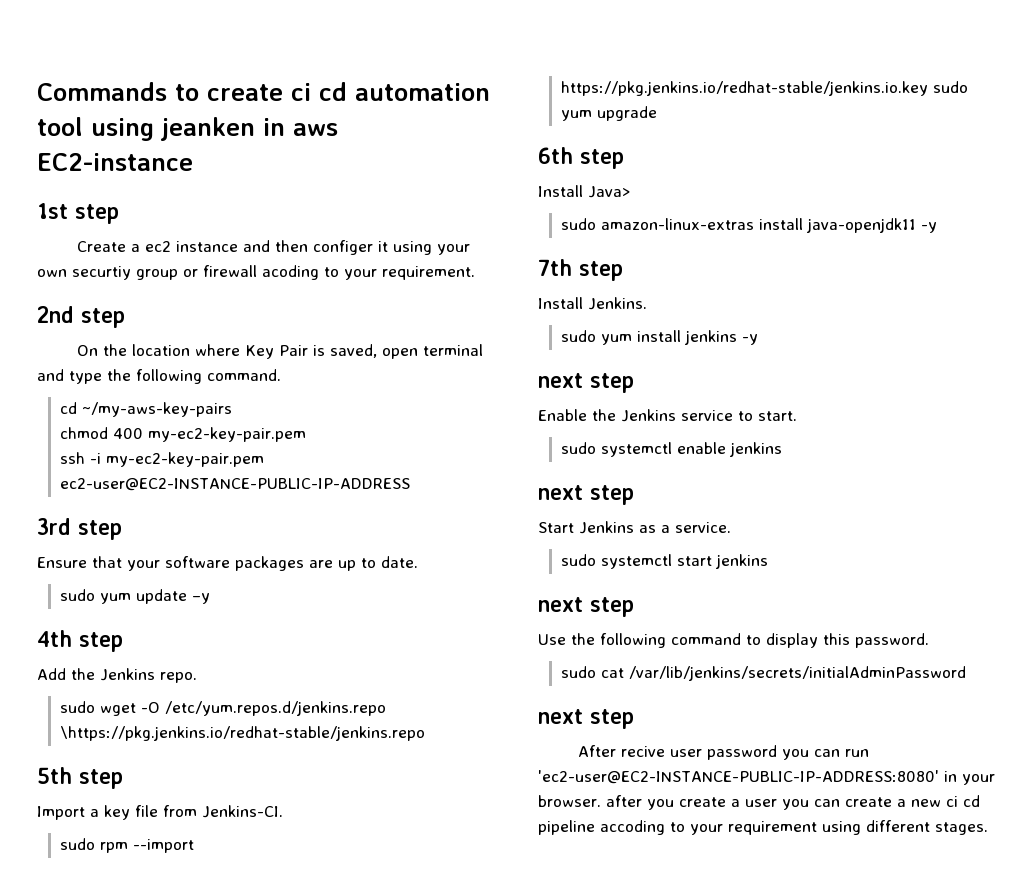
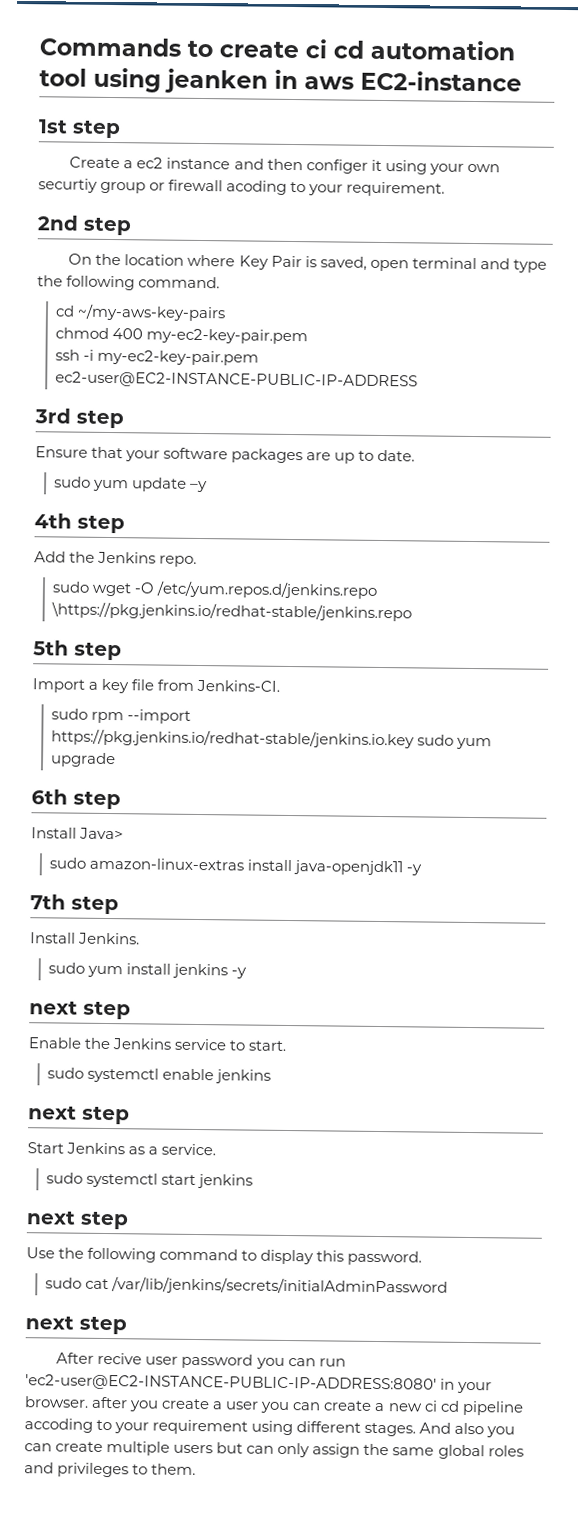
(988, 828) none -> [419,1422,516,1438] [24,1441,524,1460] [24,1462,197,1478] And also you can create multiple users but can only assign the same global roles and privileges to them.

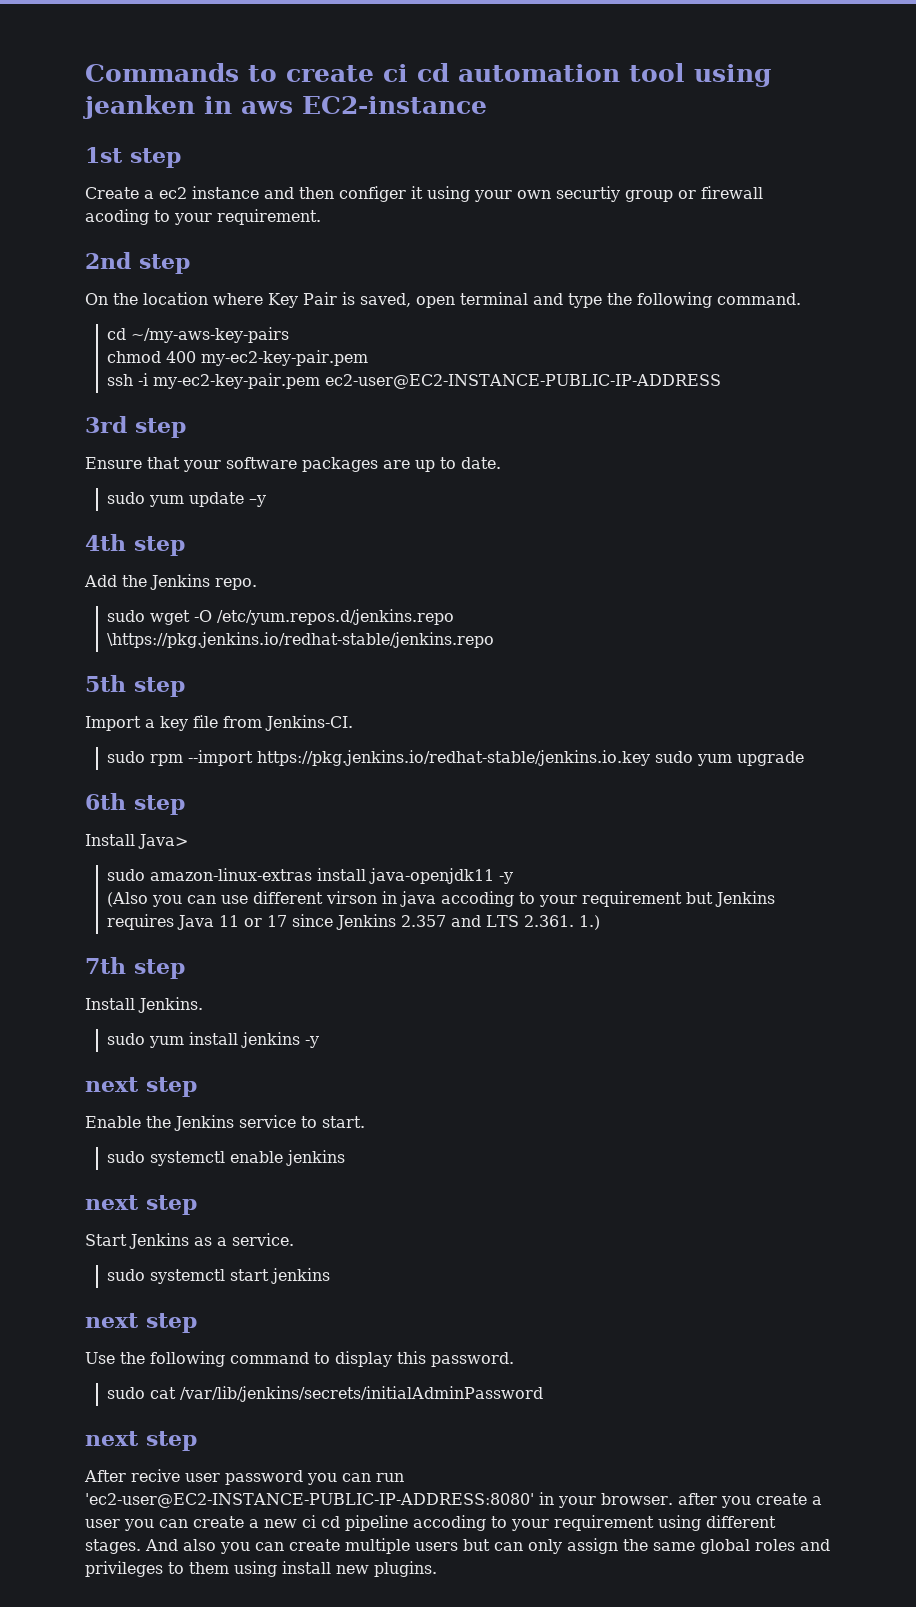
(423, 870) none -> [107,891,776,907] [107,914,601,930] // (Also you can use different virson in java accoding to your requirement but Jenkins requires Java 11 or 17 since Jenkins 2.357 and LTS 2.361. 1.)
[151,1463,197,1476] them. -> [189,1561,437,1577] them using install new plugins.

